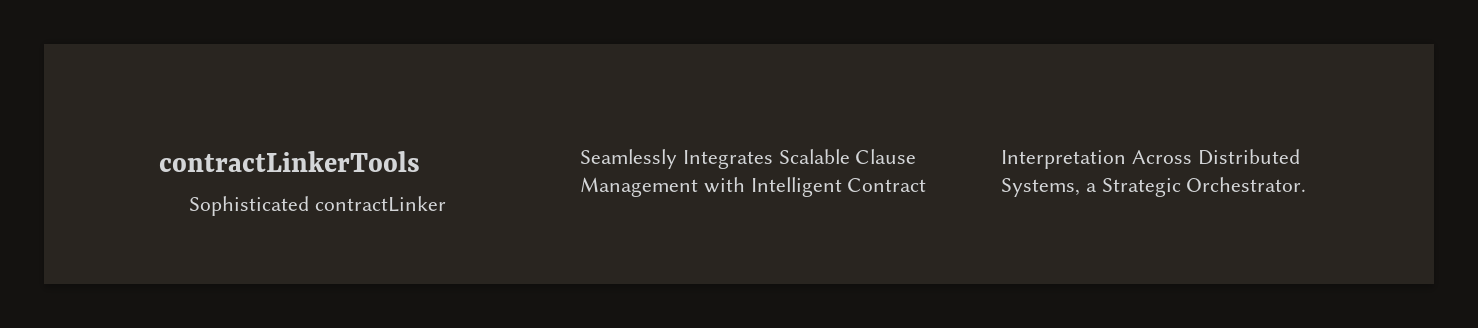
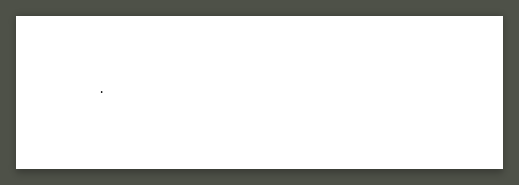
[159,151,420,172] [188,196,446,216] [580,149,917,169] [580,177,927,197] [1001,149,1300,169] [1001,177,1307,197] contractLinkerTools // Sophisticated contractLinker Seamlessly Integrates Scalable Clause Management with Intelligent Contract Interpretation Across Distributed Systems, a Strategic Orchestrator. -> [100,91,103,93] .

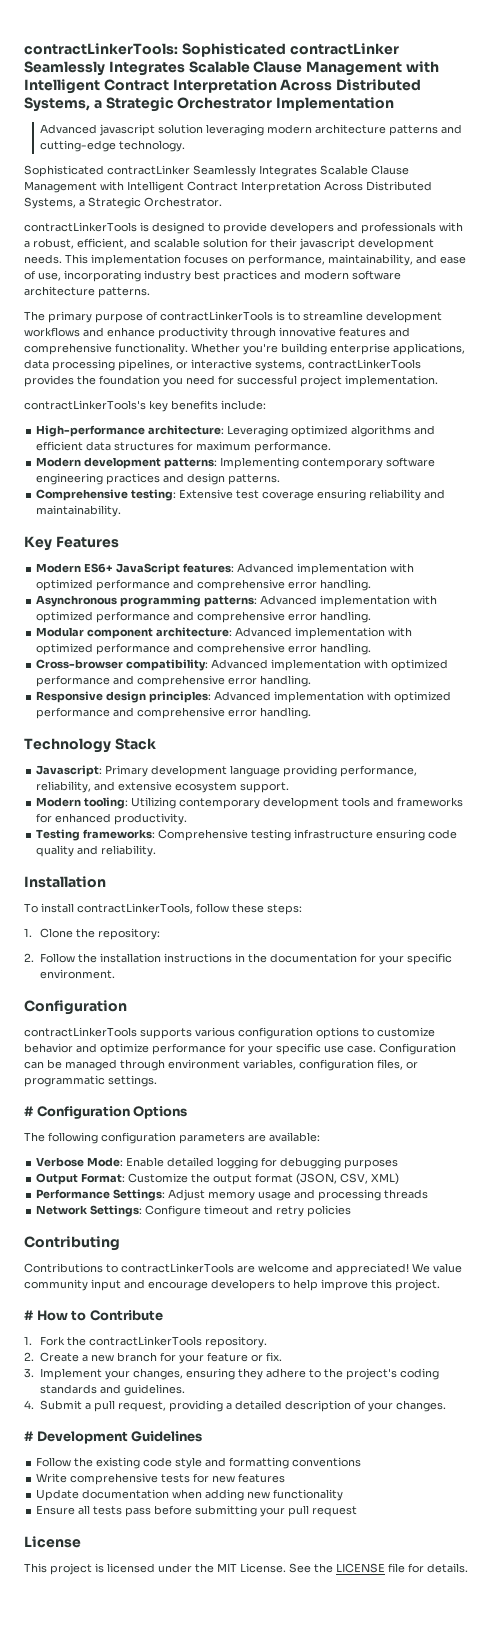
[100,91,103,93] . -> [24,43,399,57] [24,61,439,76] [24,79,422,94] [24,97,395,112] [39,124,462,136] [39,140,185,152] [24,165,409,177] [24,181,432,193] [24,197,222,209] [24,222,463,234] [24,238,434,250] [24,254,466,266] [24,270,401,282] [24,286,150,298] [24,311,442,323] [24,327,410,339] [24,343,465,355] [24,359,421,371] [24,375,438,387] [24,400,266,412] [36,425,436,437] [36,441,332,453] [36,457,436,469] [36,473,281,485] [36,489,446,501] [36,505,122,517] [24,536,119,551] [36,563,415,575] [36,579,372,591] [36,595,438,607] [36,611,372,623] [36,627,413,639] [36,643,372,655] [36,659,449,671] [36,675,312,687] [36,691,452,703] [36,707,312,719] [24,738,156,753] [36,765,418,777] [36,781,290,793] [36,797,464,809] [36,813,188,825] [36,829,458,841] [36,845,157,857] [24,876,106,888] [24,903,302,915] [24,928,160,940] [24,953,452,965] [39,969,115,979] [24,1000,127,1015] [24,1027,435,1039] [24,1043,456,1055] [24,1059,418,1071] [24,1075,157,1087] [24,1106,188,1119] [24,1132,320,1144] [36,1157,399,1169] [36,1173,400,1185] [36,1189,429,1201] [36,1205,352,1217] [24,1236,120,1251] [24,1263,462,1275] [24,1279,440,1291] [24,1310,163,1321] [24,1336,267,1348] [24,1352,282,1364] [24,1368,439,1380] [39,1384,185,1396] [24,1400,446,1412] [24,1431,203,1444] [36,1457,362,1469] [36,1473,286,1485] [36,1489,344,1501] [36,1505,358,1517] [24,1536,81,1548] [24,1563,468,1575] contractLinkerTools: Sophisticated contractLinker Seamlessly Integrates Scalable Clause Management with Intelligent Contract Interpretation Across Distributed Systems, a Strategic Orchestrator Implementation // Advanced javascript solution leveraging modern architecture patterns and cutting-edge technology. // Sophisticated contractLinker Seamlessly Integrates Scalable Clause Management with Intelligent Contract Interpretation Across Distributed Systems, a Strategic Orchestrator. // contractLinkerTools is designed to provide developers and professionals with a robust, efficient, and scalable solution for their javascript development needs. This implementation focuses on performance, maintainability, and ease of use, incorporating industry best practices and modern software architecture patterns. // The primary purpose of contractLinkerTools is to streamline development workflows and enhance productivity through innovative features and comprehensive functionality. Whether you're building enterprise applications, data processing pipelines, or interactive systems, contractLinkerTools provides the foundation you need for successful project implementation. // contractLinkerTools's key benefits include: // High-performance architecture: Leveraging optimized algorithms and efficient data structures for maximum performance. // Modern development patterns: Implementing contemporary software engineering practices and design patterns. // Comprehensive testing: Extensive test coverage ensuring reliability and maintainability. // Key Features // Modern ES6+ JavaScript features: Advanced implementation with optimized performance and comprehensive error handling. // Asynchronous programming patterns: Advanced implementation with optimized performance and comprehensive error handling. // Modular component architecture: Advanced implementation with optimized performance and comprehensive error handling. // Cross-browser compatibility: Advanced implementation with optimized performance and comprehensive error handling. // Responsive design principles: Advanced implementation with optimized performance and comprehensive error handling. // Technology Stack // Javascript: Primary development language providing performance, reliability, and extensive ecosystem support. // Modern tooling: Utilizing contemporary development tools and frameworks for enhanced productivity. // Testing frameworks: Comprehensive testing infrastructure ensuring code quality and reliability. // Installation // To install contractLinkerTools, follow these steps: // 1. Clone the repository: // 2. Follow the installation instructions in the documentation for your specific environment. // Configuration // contractLinkerTools supports various configuration options to customize behavior and optimize performance for your specific use case. Configuration can be managed through environment variables, configuration files, or programmatic settings. // # Configuration Options // The following configuration parameters are available: // Verbose Mode: Enable detailed logging for debugging purposes // Output Format: Customize the output format (JSON, CSV, XML) // Performance Settings: Adjust memory usage and processing threads // Network Settings: Configure timeout and retry policies // Contributing // Contributions to contractLinkerTools are welcome and appreciated! We value community input and encourage developers to help improve this project. // # How to Contribute // 1. Fork the contractLinkerTools repository. // 2. Create a new branch for your feature or fix. // 3. Implement your changes, ensuring they adhere to the project's coding standards and guidelines. // 4. Submit a pull request, providing a detailed description of your changes. // # Development Guidelines // Follow the existing code style and formatting conventions // Write comprehensive tests for new features // Update documentation when adding new functionality // Ensure all tests pass before submitting your pull request // License // This project is licensed under the MIT License. See the LICENSE file for details.

